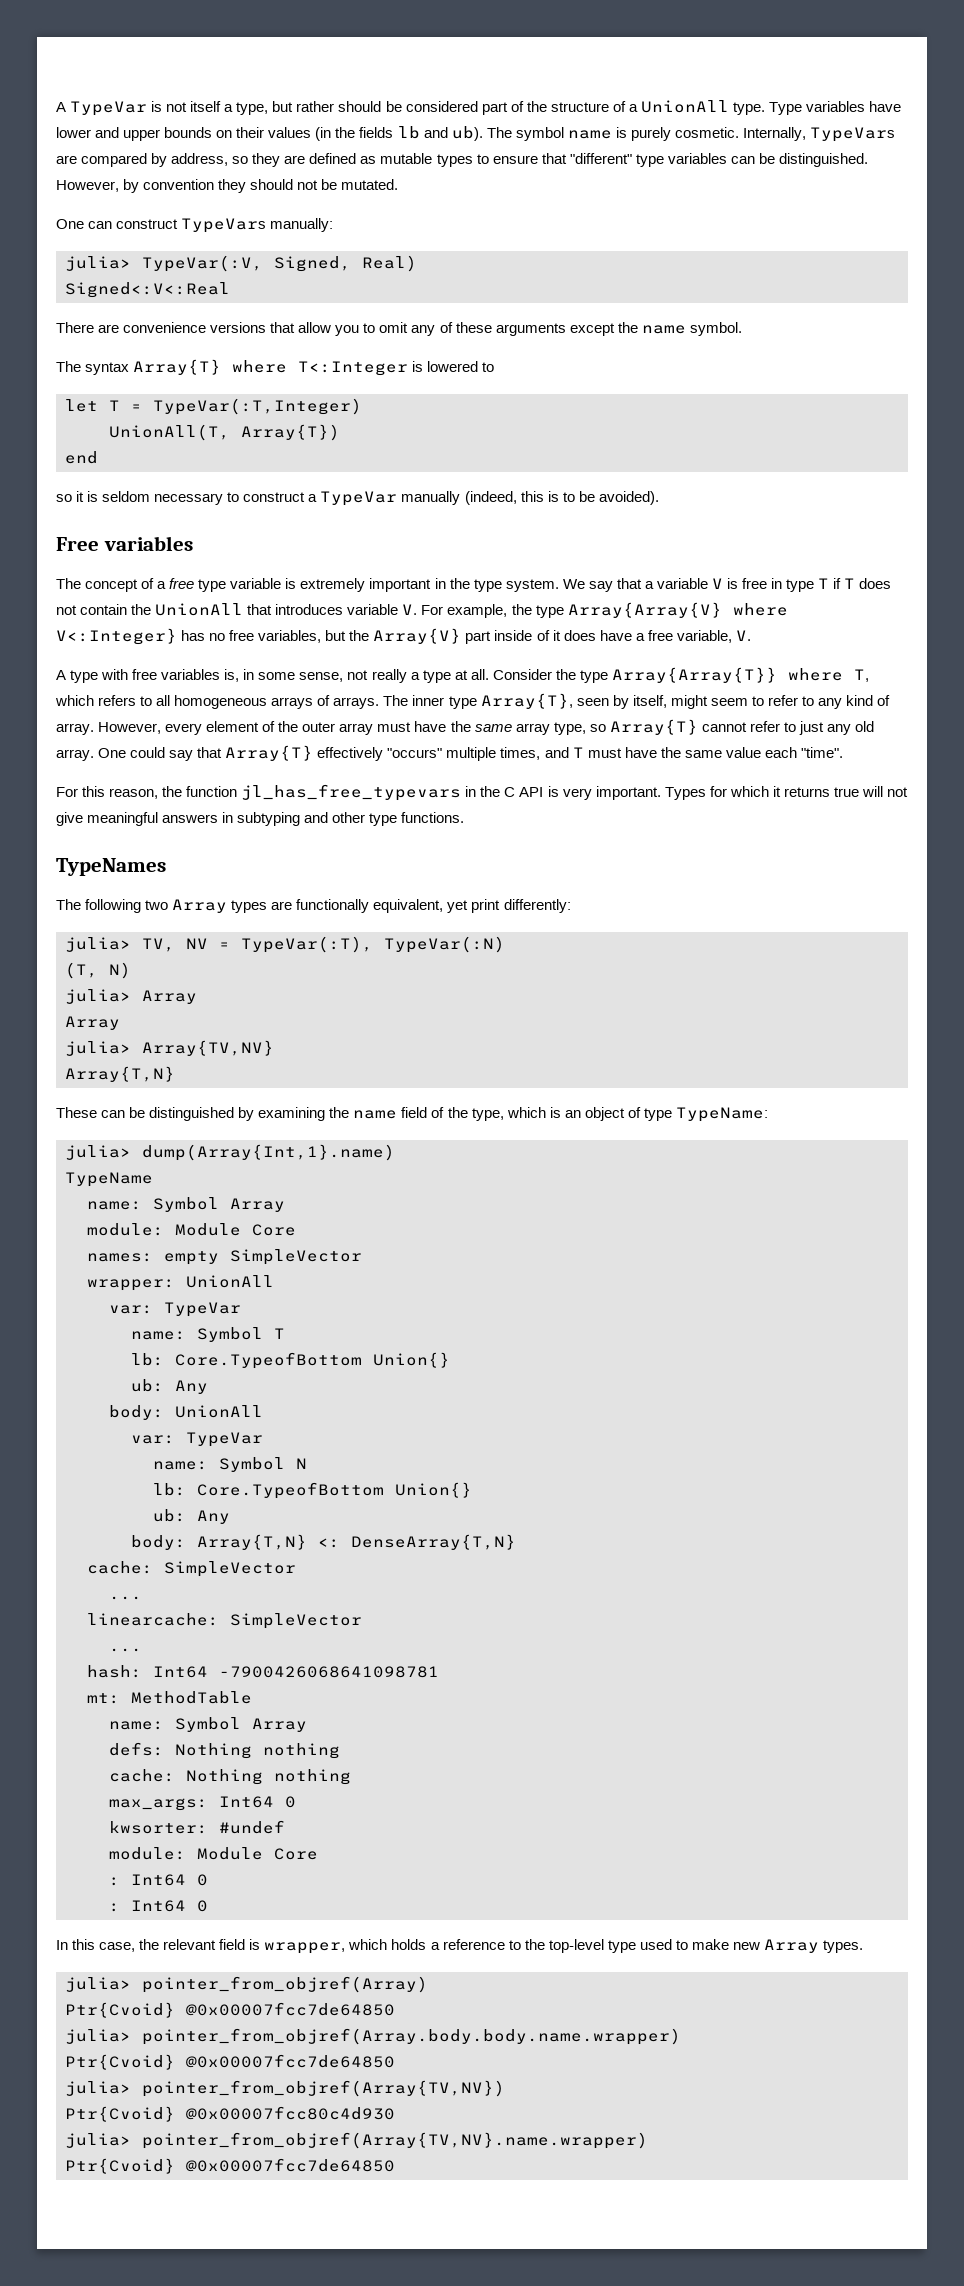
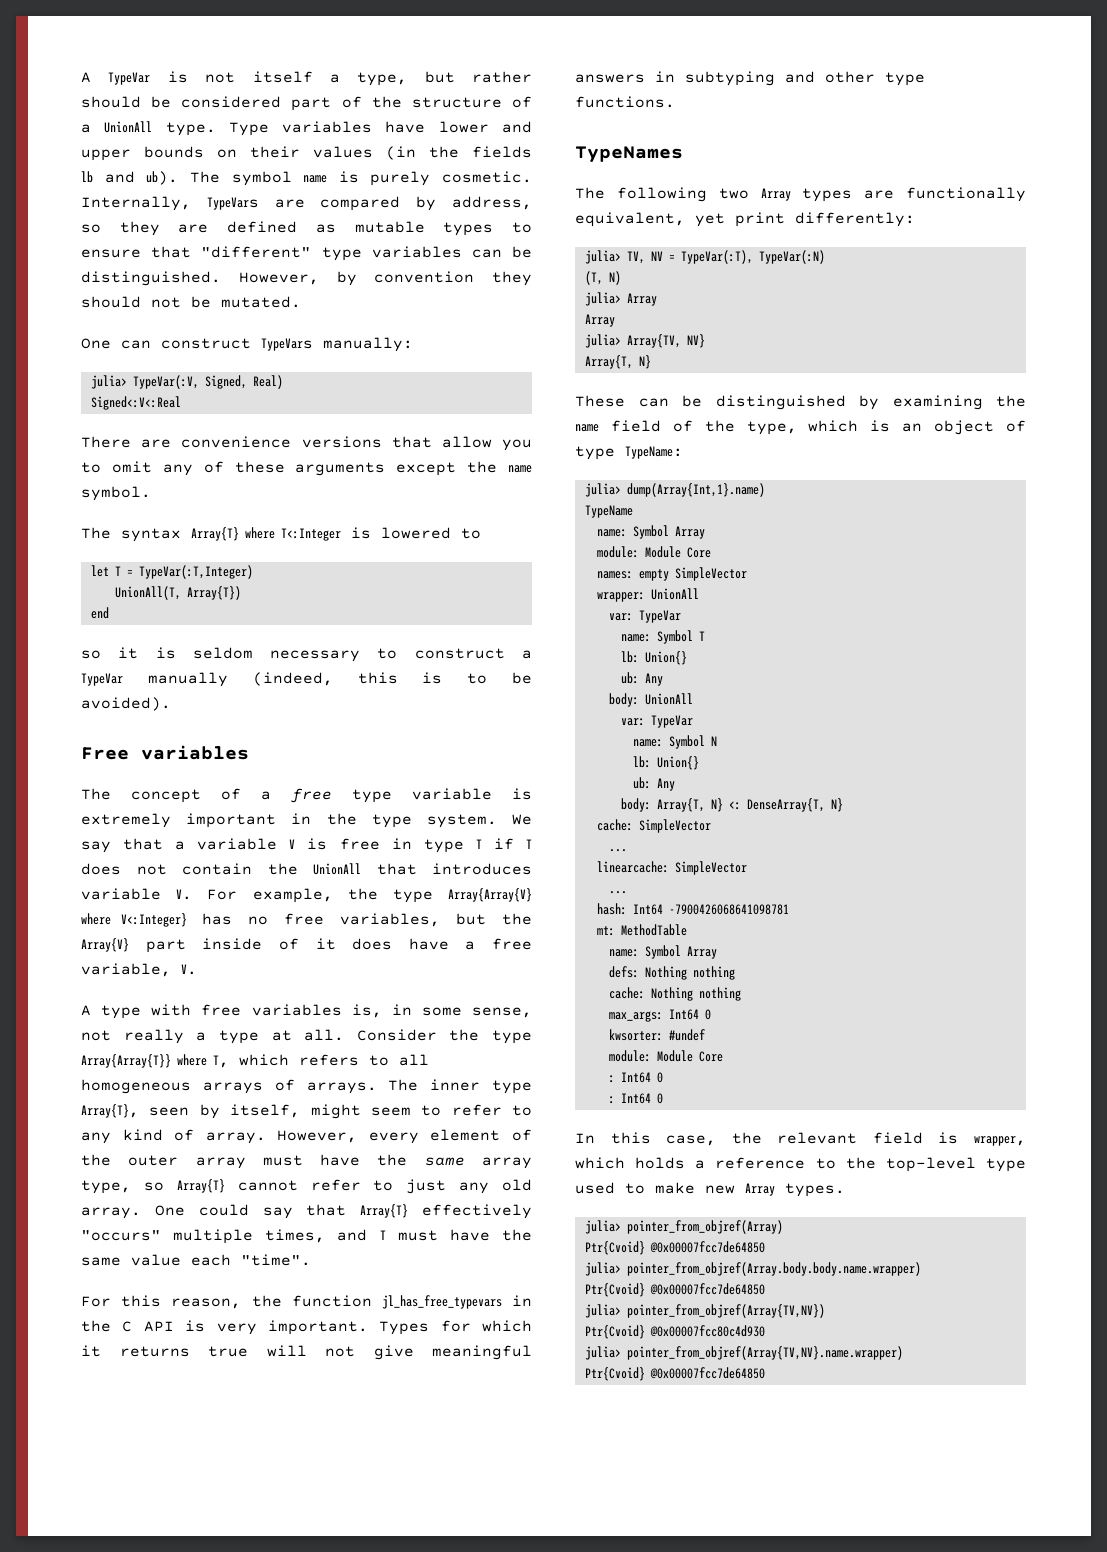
[142,1040,274,1056] [65,1066,175,1082] Array{TV,NV} // Array{T,N} -> [626,334,705,348] [584,355,651,369] Array{TV, NV} // Array{T, N}
[175,1352,362,1369] Core.TypeofBottom -> (639, 657) none
[197,1482,472,1499] [153,1509,230,1524] [131,1534,516,1550] Core.TypeofBottom Union{} // ub: Any // body: Array{T,N} <: DenseArray{T,N} -> [656,756,699,770] [632,777,675,791] [620,798,843,812] Union{} // ub: Any // body: Array{T, N} <: DenseArray{T, N}

